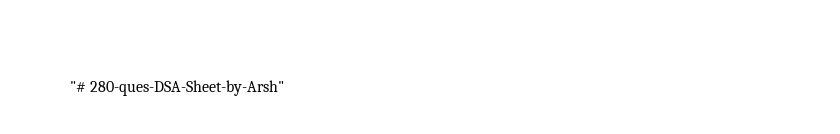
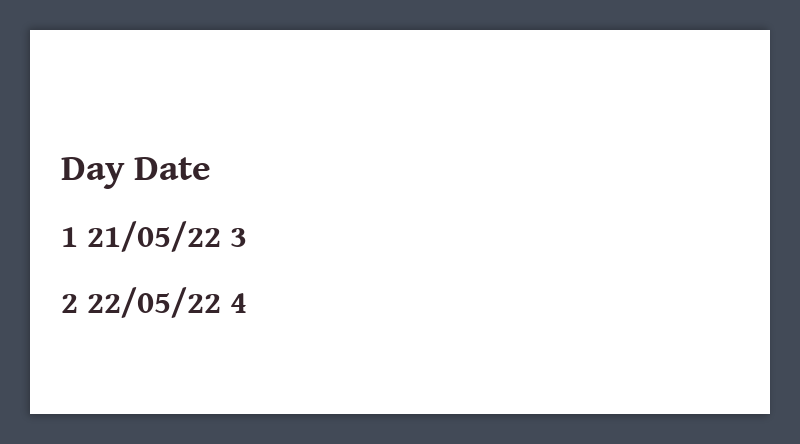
[70,80,285,96] "# 280-ques-DSA-Sheet-by-Arsh" -> [61,157,212,189] [61,221,247,252] [61,287,247,318] Day Date // 1 21/05/22 3 // 2 22/05/22 4

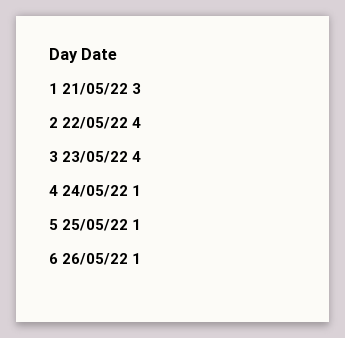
(247, 303) none -> [49,151,142,163] [49,185,142,197] [49,219,142,231] [49,253,142,265] // 3 23/05/22 4 // 4 24/05/22 1 // 5 25/05/22 1 // 6 26/05/22 1

